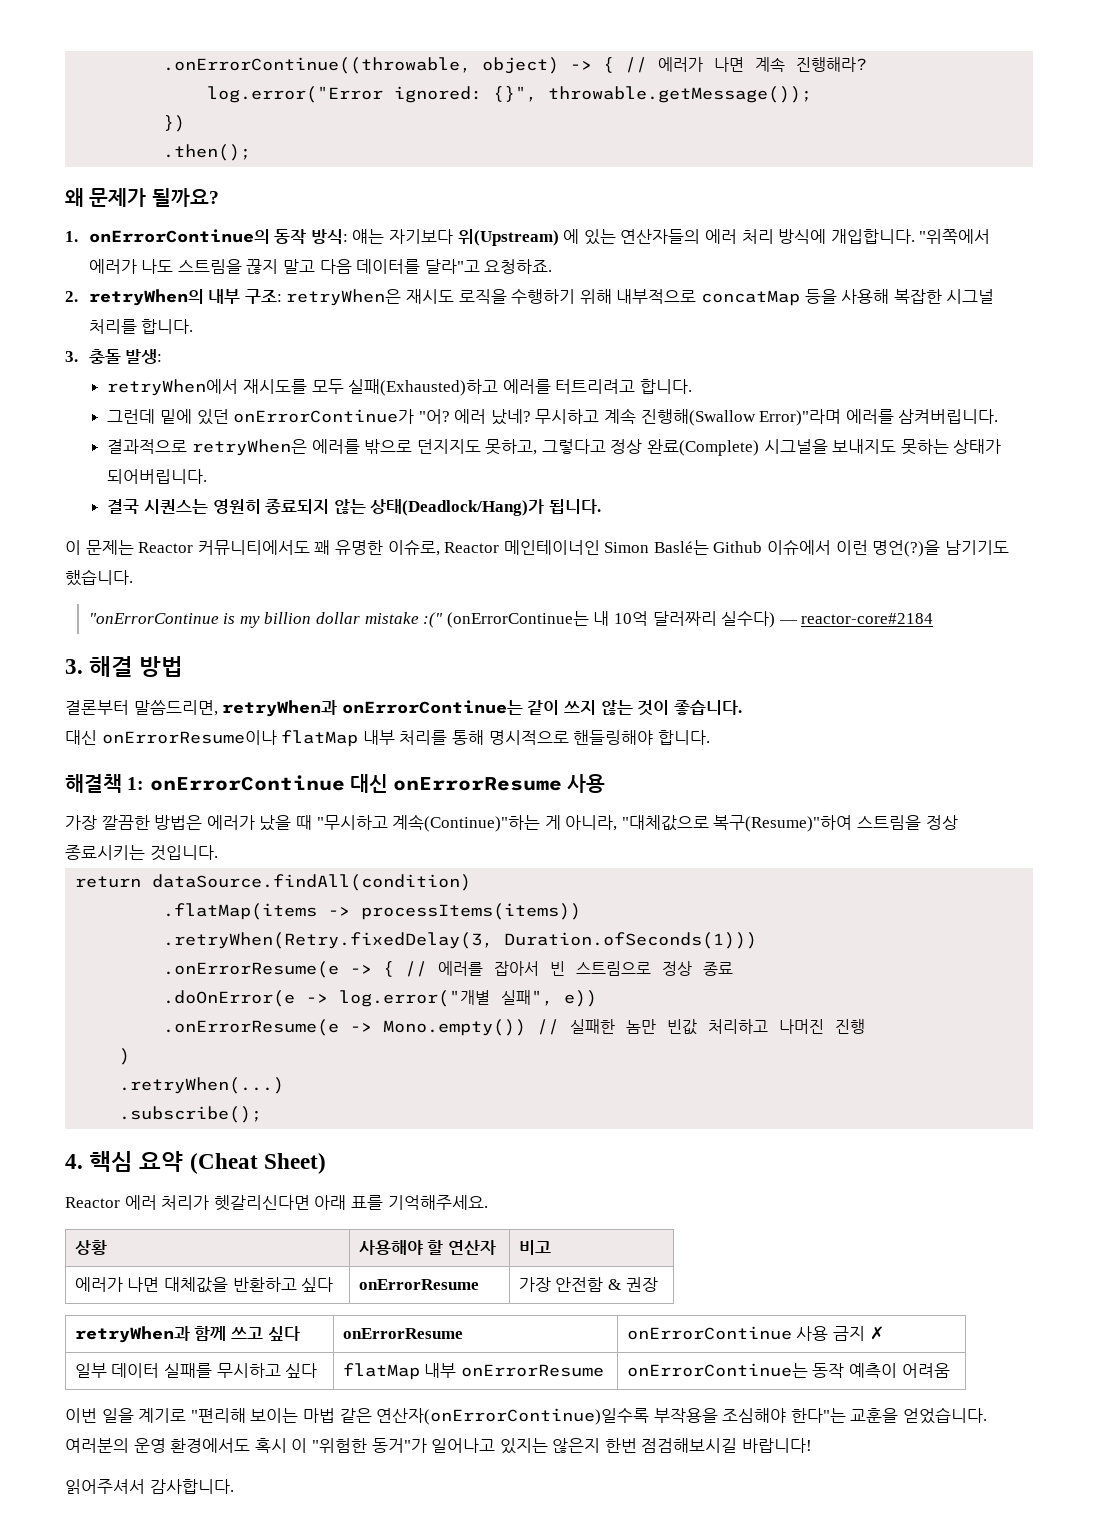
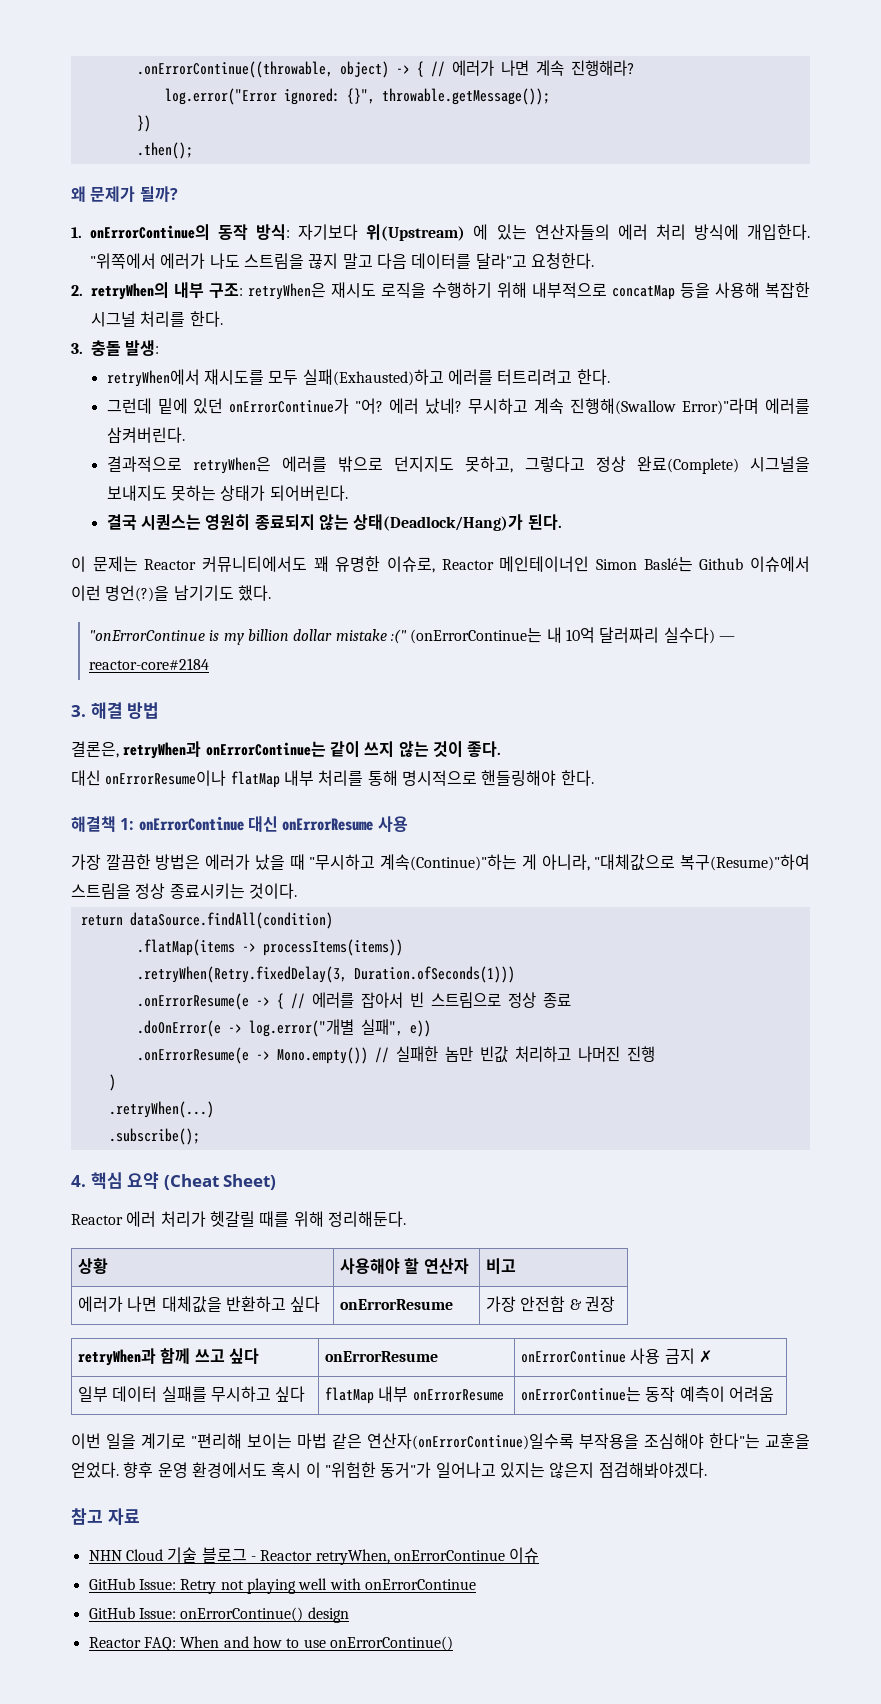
[151,188,219,207] 될까요? -> [139,186,178,202] 될까?
[352,229,385,244] 얘는 -> (291, 232) none
[830,229,915,244] 개입합니다. -> [747,224,811,240] 개입한다.
[484,259,553,274] 요청하죠. -> [530,253,594,269] 요청한다.
[141,319,194,334] 합니다. -> [189,311,223,327] 한다.
[639,379,692,394] 합니다. -> [576,369,610,385] 한다.
[898,409,999,424] 삼켜버립니다. -> [106,427,185,443] 삼켜버린다.
[107,469,208,484] 되어버립니다. -> [269,485,348,501] 되어버린다.
[548,499,601,514] 됩니다. -> [527,514,562,530] 된다.
[65,569,133,586] 했습니다. -> [237,585,271,601] 했다.
[65,700,218,716] 결론부터 말씀드리면, -> [71,741,119,758] 결론은,
[673,700,742,715] 좋습니다. -> [467,741,502,757] 좋다.
[657,730,710,745] 합니다. -> [560,770,594,786] 한다.
[149,845,218,861] 것입니다. -> [248,883,297,899] 것이다.
[213,1195,488,1211] 헷갈리신다면 아래 표를 기억해주세요. -> [209,1211,406,1227] 헷갈릴 때를 위해 정리해둔다.
[903,1407,988,1424] [65,1438,129,1453] 얻었습니다. 여러분의 -> [71,1462,154,1478] 얻었다. 향후
[604,1438,813,1453] [65,1479,234,1494] 한번 점검해보시길 바랍니다! // 읽어주셔서 감사합니다. -> [598,1462,707,1478] [71,1508,140,1525] [88,1547,540,1565] [88,1578,476,1594] [88,1607,349,1623] [88,1636,453,1651] 점검해봐야겠다. // 참고 자료 // NHN Cloud 기술 블로그 - Reactor retryWhen, onErrorContinue 이슈 // GitHub Issue: Retry not playing well with onErrorContinue // GitHub Issue: onErrorContinue() design // Reactor FAQ: When and how to use onErrorContinue()

